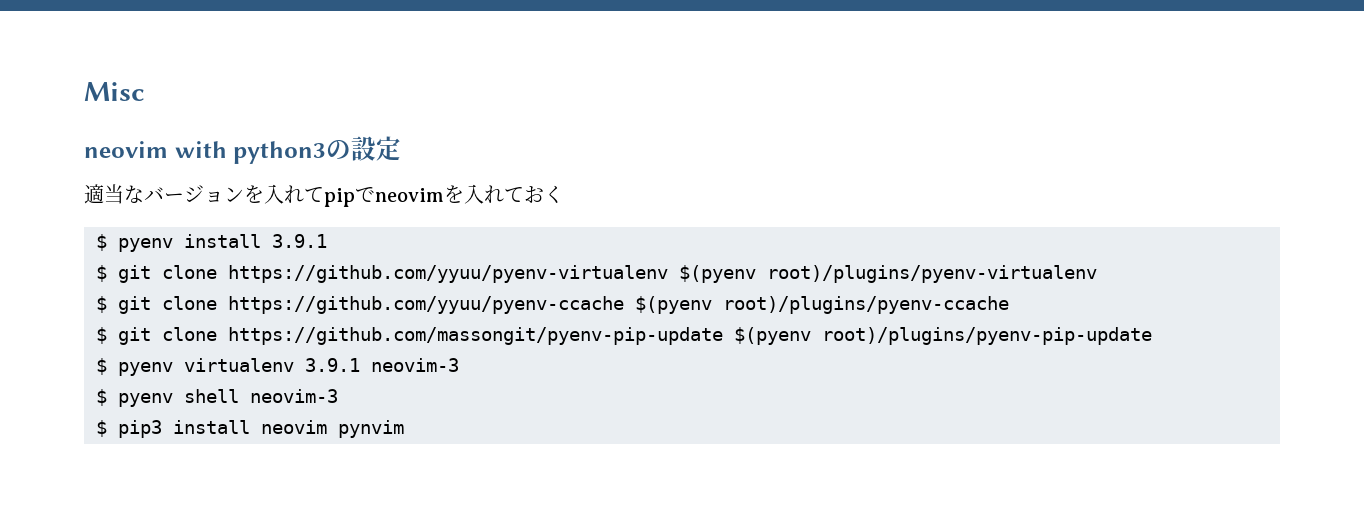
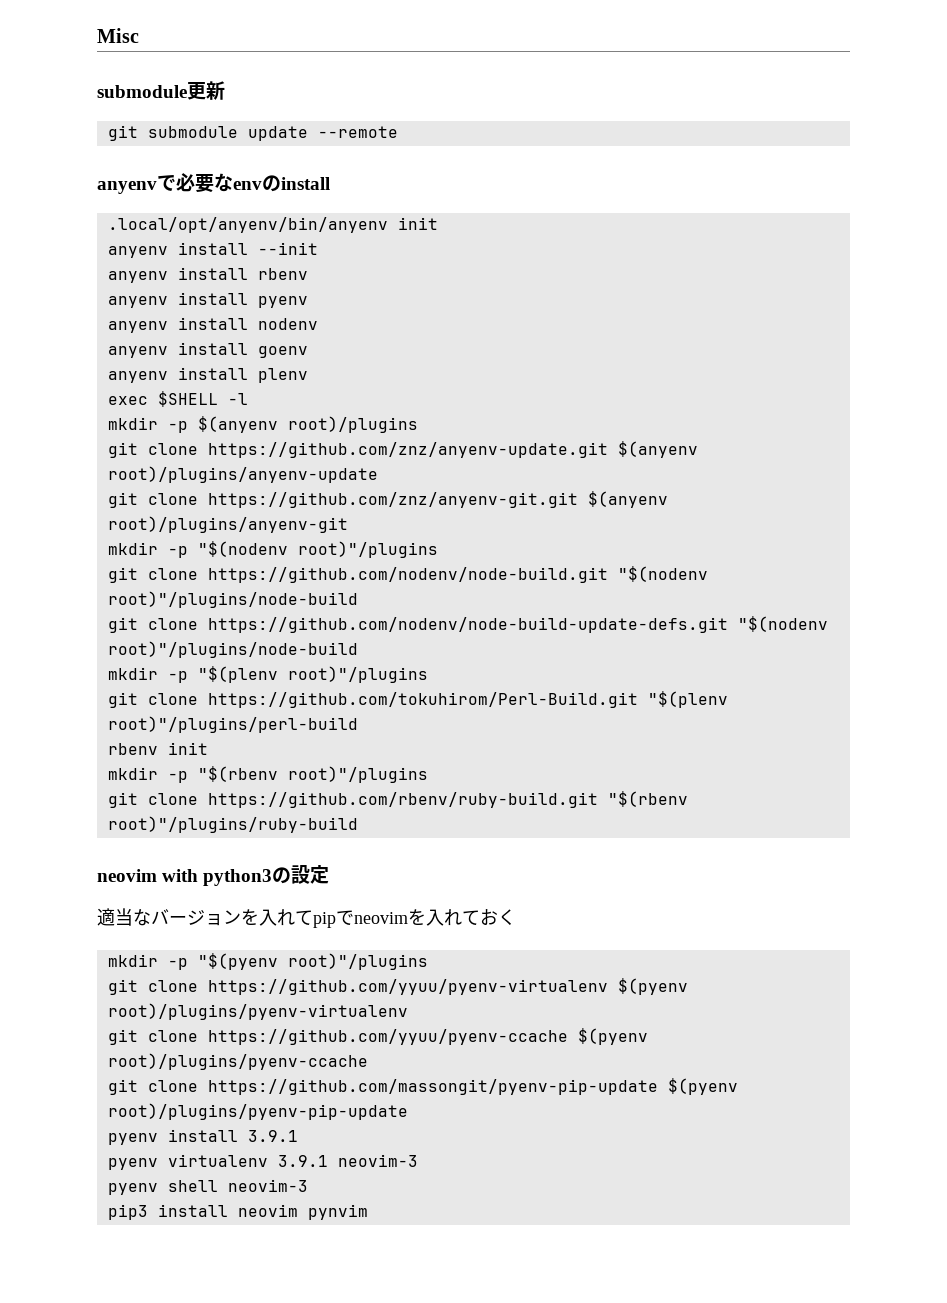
(144, 91) none -> [97,81,225,100] [107,125,398,141] [97,173,330,194] [107,217,438,233] [107,242,318,258] [107,267,308,283] [107,292,308,308] [107,317,318,333] [107,342,308,358] [107,367,308,383] [107,391,248,407] [107,416,418,433] [107,441,698,458] [107,466,378,483] [107,491,668,508] [107,516,348,533] [107,541,438,558] [107,566,708,583] [107,591,358,608] [107,616,828,633] [107,641,358,658] [107,666,428,683] [107,691,728,708] [107,716,358,733] [107,742,208,755] [107,766,428,783] [107,791,688,808] [107,816,358,833] // submodule更新 // git submodule update --remote // anyenvで必要なenvのinstall // .local/opt/anyenv/bin/anyenv init // anyenv install --init // anyenv install rbenv // anyenv install pyenv // anyenv install nodenv // anyenv install goenv // anyenv install plenv // exec $SHELL -l // mkdir -p $(anyenv root)/plugins // git clone https://github.com/znz/anyenv-update.git $(anyenv root)/plugins/anyenv-update // git clone https://github.com/znz/anyenv-git.git $(anyenv root)/plugins/anyenv-git // mkdir -p "$(nodenv root)"/plugins // git clone https://github.com/nodenv/node-build.git "$(nodenv root)"/plugins/node-build // git clone https://github.com/nodenv/node-build-update-defs.git "$(nodenv root)"/plugins/node-build // mkdir -p "$(plenv root)"/plugins // git clone https://github.com/tokuhirom/Perl-Build.git "$(plenv root)"/plugins/perl-build // rbenv init // mkdir -p "$(rbenv root)"/plugins // git clone https://github.com/rbenv/ruby-build.git "$(rbenv root)"/plugins/ruby-build
[96,234,327,252] [96,265,107,282] $ pyenv install 3.9.1 // $ -> [107,953,428,970] mkdir -p "$(pyenv root)"/plugins //
[96,296,107,313] $ -> (408, 1011) none
[96,327,107,344] $ -> (368, 1061) none
[96,358,107,375] $ -> [107,1129,298,1145] pyenv install 3.9.1 //
[96,389,107,406] $ -> (418, 1160) none
[96,420,107,437] $ -> (308, 1185) none

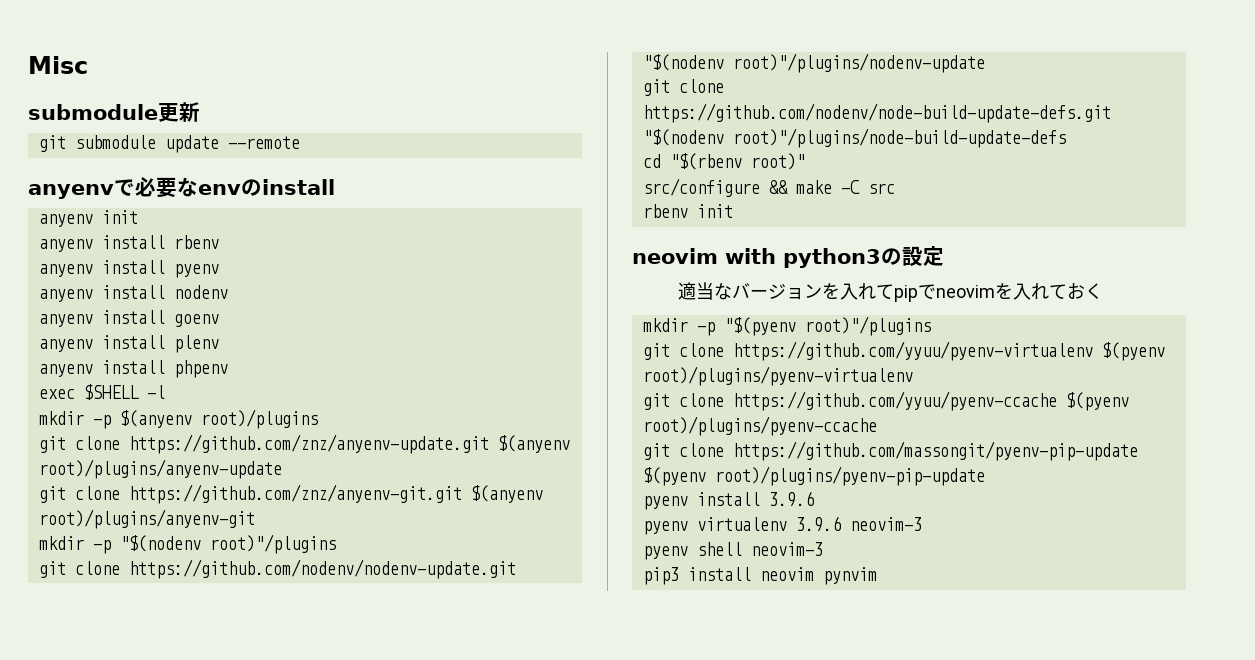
[107,217,438,233] [107,242,318,258] .local/opt/anyenv/bin/anyenv init // anyenv install --init -> [38,210,138,227] anyenv init
(308, 375) none -> [38,360,228,378] // anyenv install phpenv
[207,566,708,583] [107,591,358,608] https://github.com/nodenv/node-build.git "$(nodenv root)"/plugins/node-build -> [128,559,516,579] [642,53,985,73] https://github.com/nodenv/nodenv-update.git "$(nodenv root)"/plugins/nodenv-update
[107,641,358,658] [107,666,428,683] [107,691,728,708] [107,716,358,733] [107,742,208,755] [107,766,428,783] [107,791,688,808] [107,816,358,833] root)"/plugins/node-build // mkdir -p "$(plenv root)"/plugins // git clone https://github.com/tokuhirom/Perl-Build.git "$(plenv root)"/plugins/perl-build // rbenv init // mkdir -p "$(rbenv root)"/plugins // git clone https://github.com/rbenv/ruby-build.git "$(rbenv root)"/plugins/ruby-build -> [732,128,1066,148] [642,153,805,170] [642,178,895,197] [642,204,733,218] root)"/plugins/node-build-update-defs // cd "$(rbenv root)" // src/configure && make -C src // rbenv init
[247,1130,298,1142] 3.9.1 -> [768,491,814,507] 3.9.6
[277,1155,328,1167] 3.9.1 -> [795,516,841,532] 3.9.6

